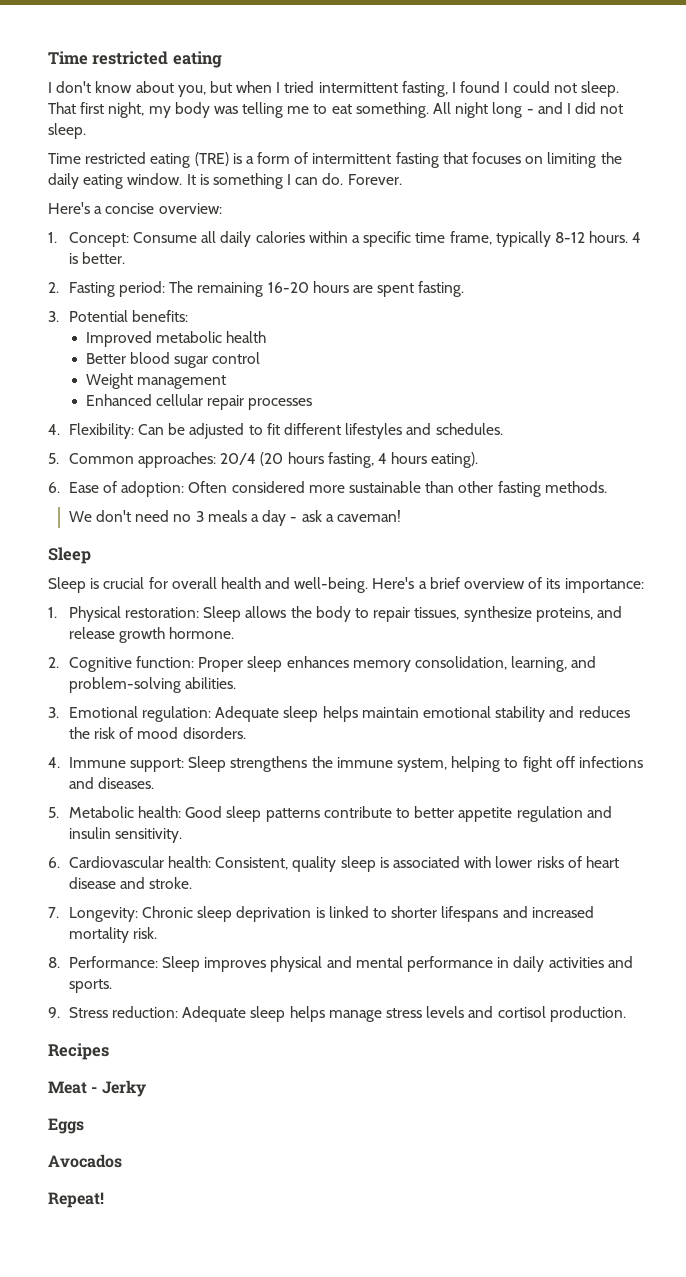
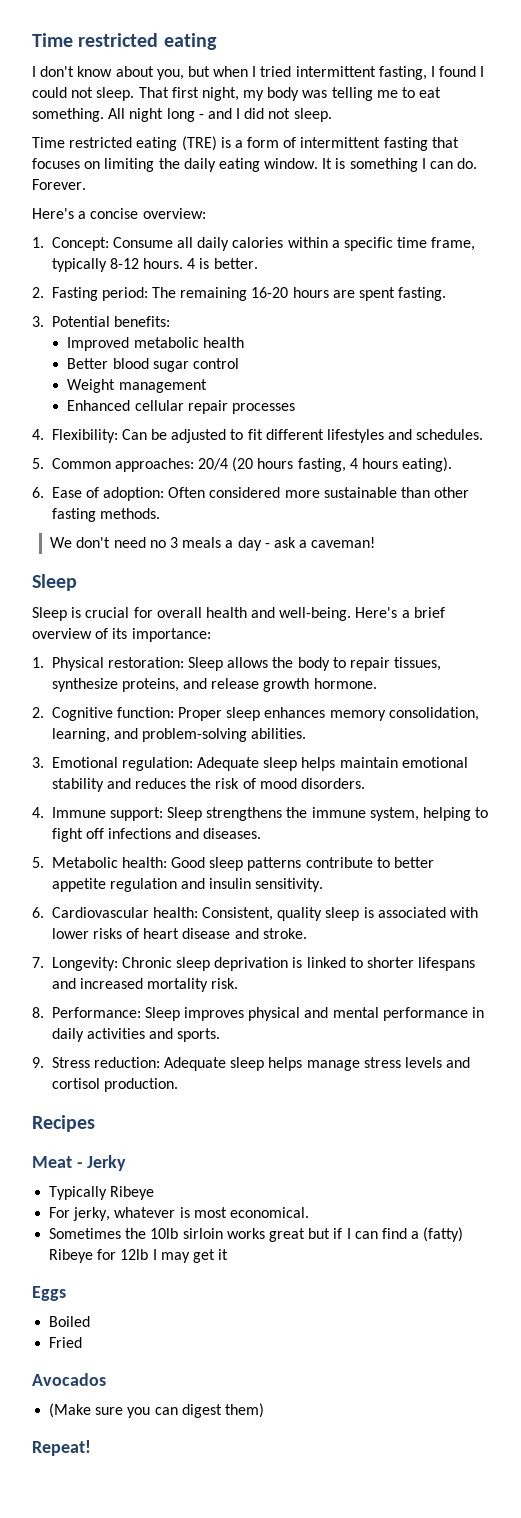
(146, 1088) none -> [49,1186,155,1200] [49,1207,309,1221] [49,1227,464,1242] [49,1249,229,1263] // Typically Ribeye // For jerky, whatever is most economical. // Sometimes the 10lb sirloin works great but if I can find a (fatty) Ribeye for 12lb I may get it
(84, 1126) none -> [49,1316,91,1327] [49,1337,83,1348] // Boiled // Fried
(122, 1161) none -> [49,1403,264,1418] // (Make sure you can digest them)

